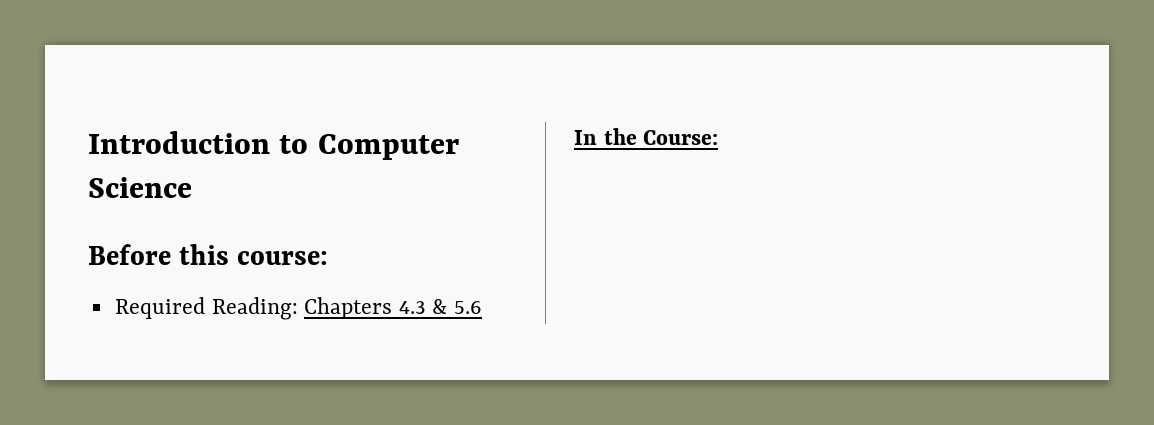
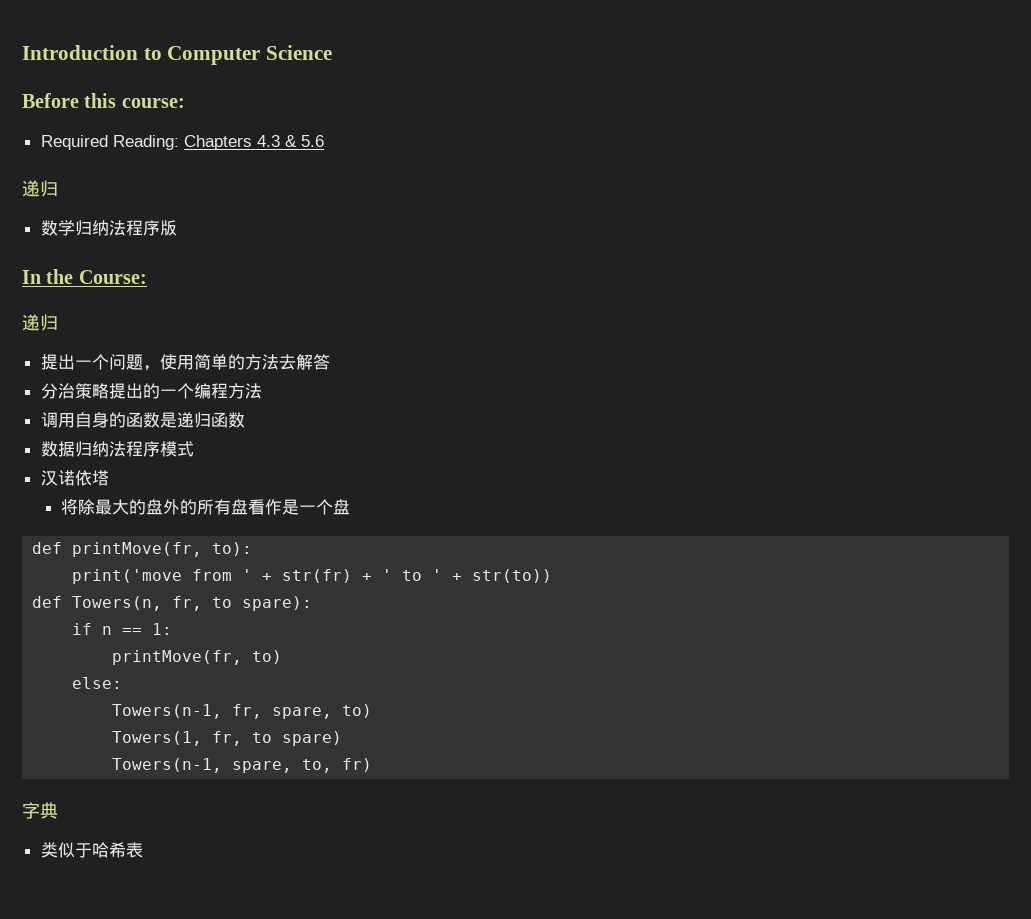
[574,128,719,145] In the Course: -> [22,180,58,197] [40,220,177,236] [22,269,147,284] [22,314,58,331] [40,354,330,371] [40,383,262,399] [40,412,245,428] [40,441,194,457] [40,470,109,486] [60,499,350,515] [32,542,253,557] [72,569,553,584] [32,596,313,611] [72,623,173,635] [112,650,283,665] [72,677,123,689] [112,704,373,719] [112,731,343,746] [112,758,373,773] [22,802,58,819] [40,842,143,858] 递归 // 数学归纳法程序版 // In the Course: // 递归 // 提出一个问题，使用简单的方法去解答 // 分治策略提出的一个编程方法 // 调用自身的函数是递归函数 // 数据归纳法程序模式 // 汉诺依塔 // 将除最大的盘外的所有盘看作是一个盘 // def printMove(fr, to): // print('move from ' + str(fr) + ' to ' + str(to)) // def Towers(n, fr, to spare): // if n == 1: // printMove(fr, to) // else: // Towers(n-1, fr, spare, to) // Towers(1, fr, to spare) // Towers(n-1, spare, to, fr) // 字典 // 类似于哈希表

